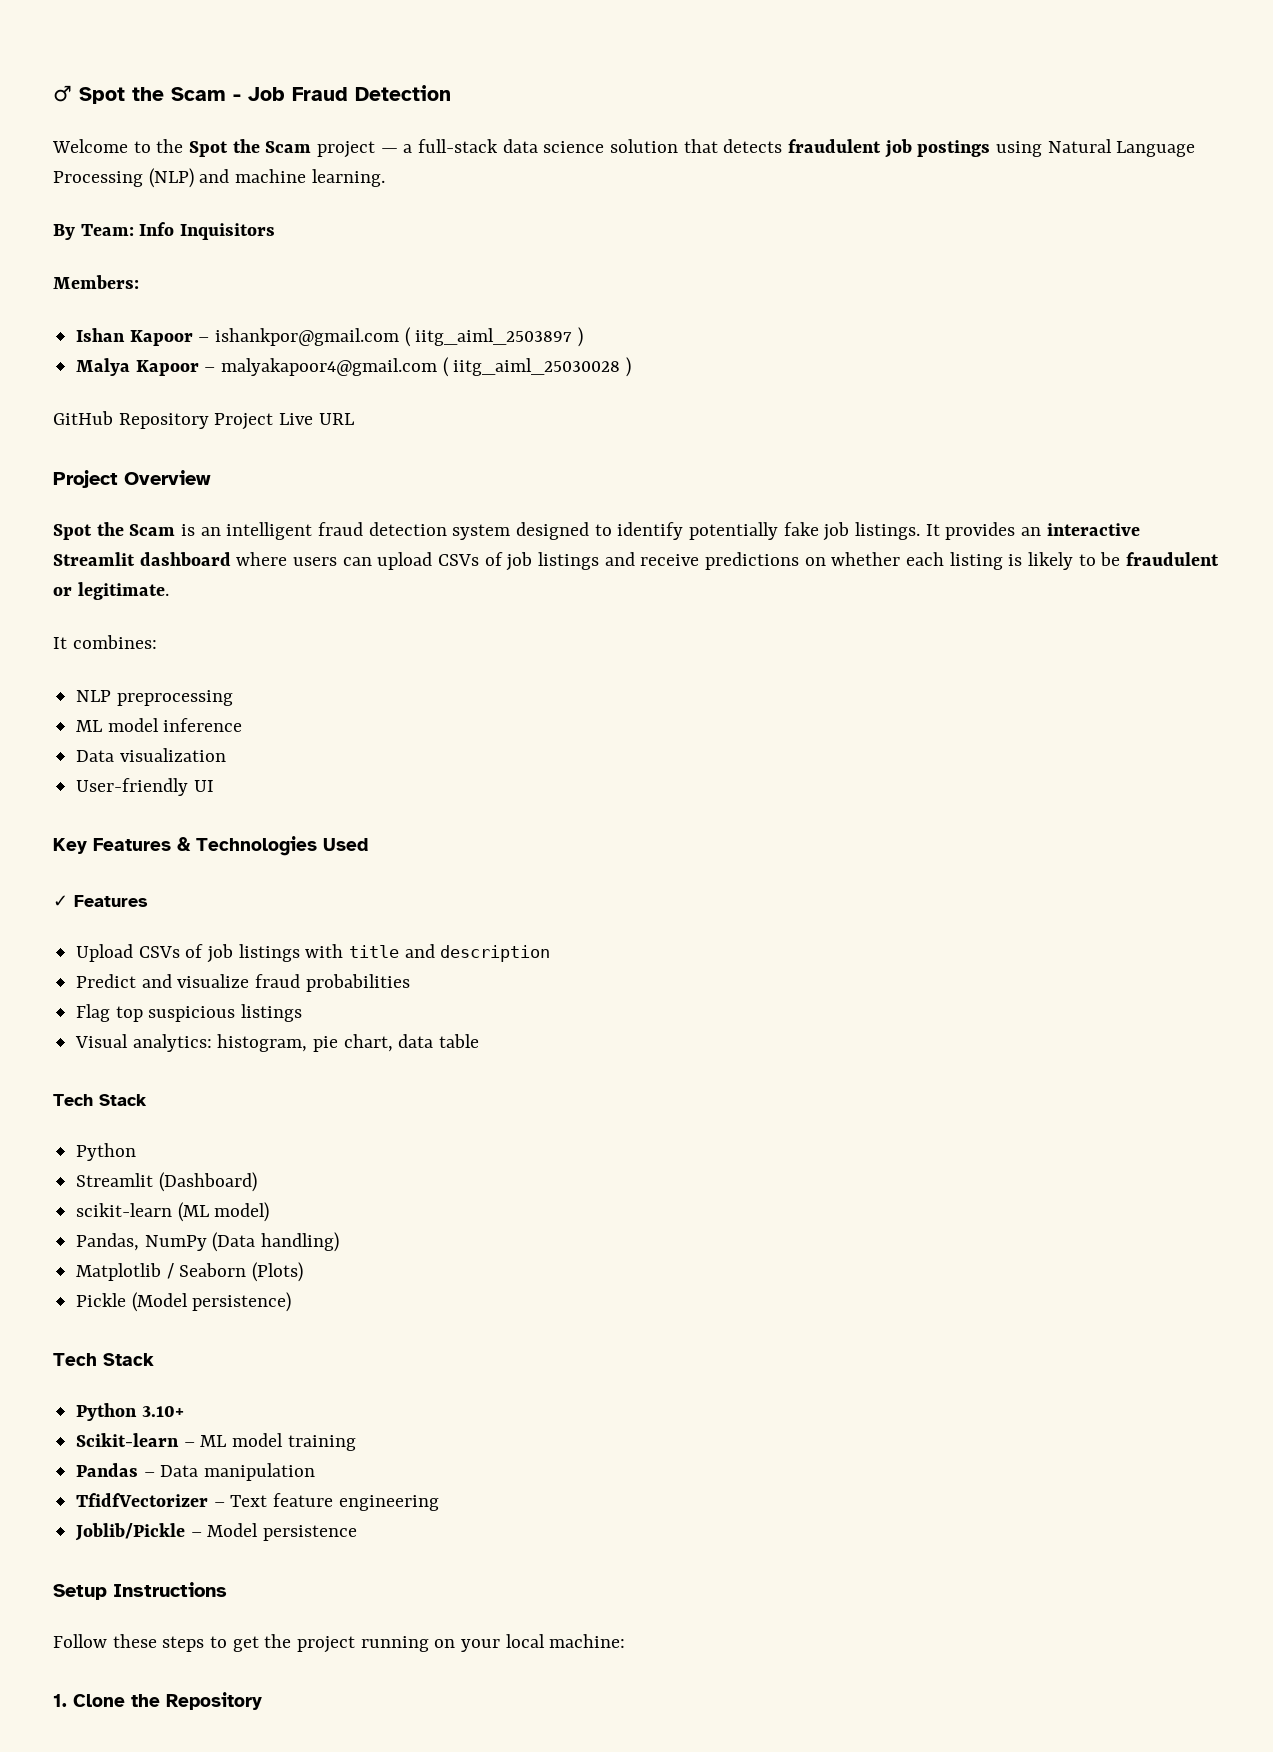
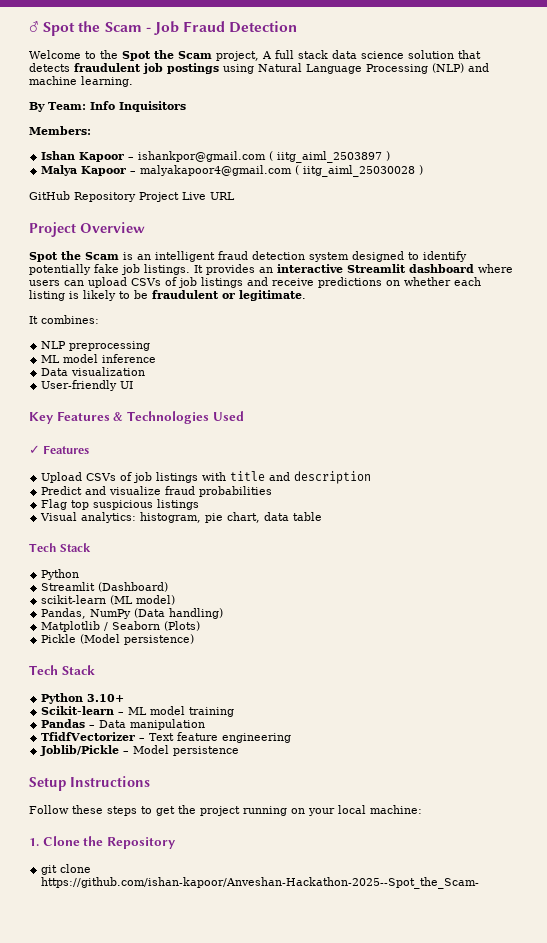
[317,139,499,158] project — a full-stack -> [216,50,328,61] project, A full stack
(262, 1701) none -> [41,864,92,875] [41,877,480,889] // git clone https://github.com/ishan-kapoor/Anveshan-Hackathon-2025--Spot_the_Scam-

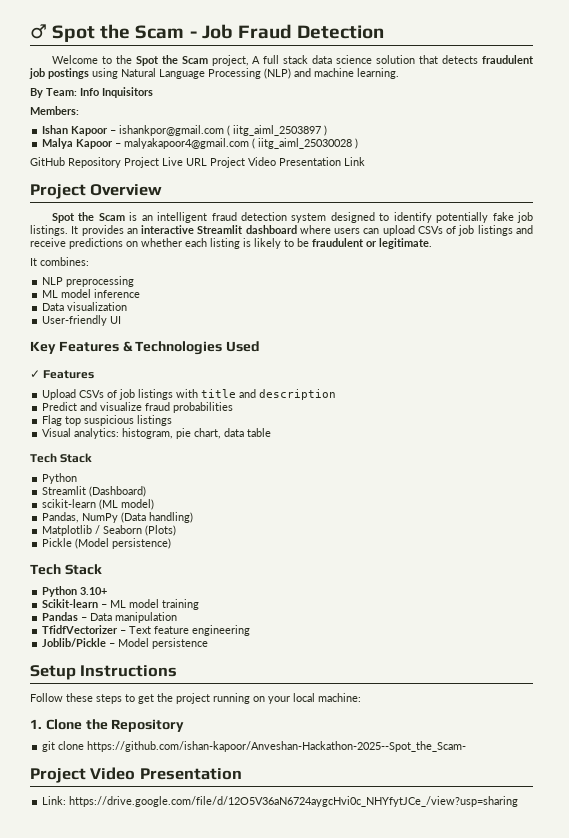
(235, 196) none -> [210,157,365,168] Project Video Presentation Link
(480, 883) none -> [30,767,242,783] [42,796,519,807] // Project Video Presentation // Link: https://drive.google.com/file/d/12O5V36aN6724aygcHvi0c_NHYfytJCe_/view?usp=sharing

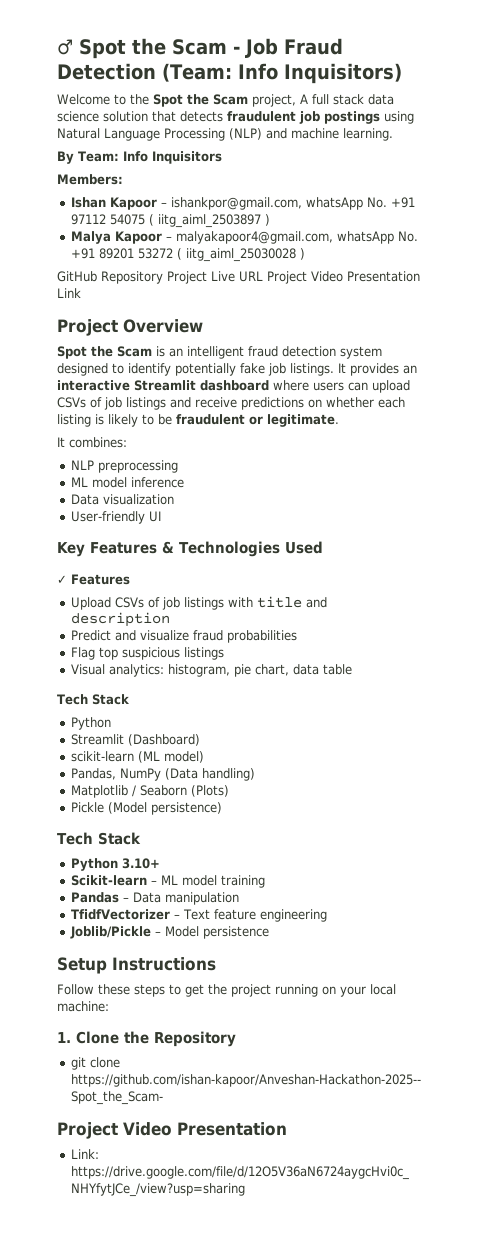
(384, 32) none -> [162,63,402,84] (Team: Info Inquisitors)
[119,125,225,136] ishankpor@gmail.com -> [170,197,415,210] [70,214,145,225] ishankpor@gmail.com, whatsApp No. +91 97112 54075
[124,138,250,149] malyakapoor4@gmail.com -> [175,231,418,244] [70,248,173,259] malyakapoor4@gmail.com, whatsApp No. +91 89201 53272

